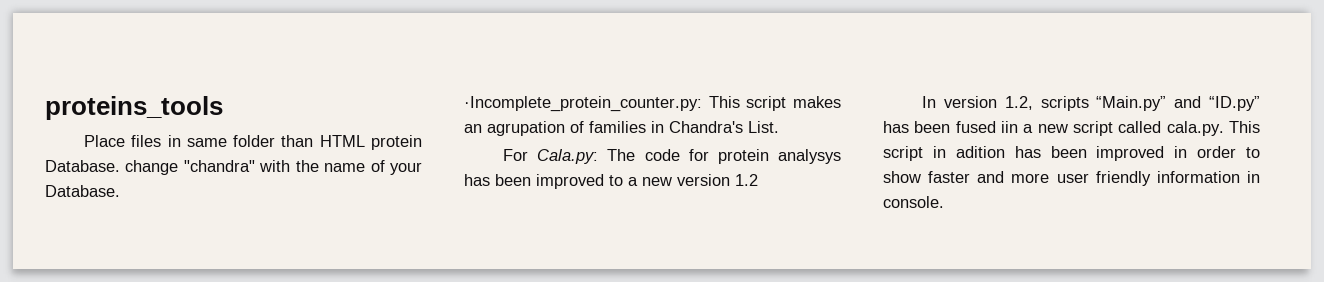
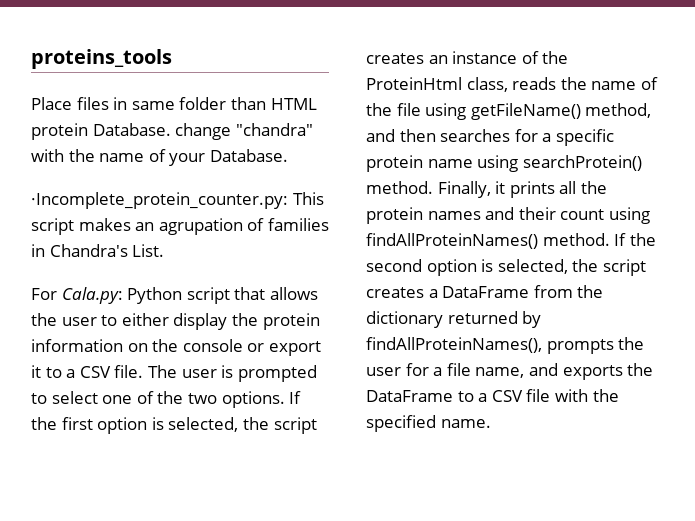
[607,149,841,164] [464,174,758,189] [922,96,1260,111] [883,121,1260,136] [883,146,1260,161] [883,171,1260,186] [883,196,944,208] The code for protein analysys has been improved to a new version 1.2 // In version 1.2, scripts “Main.py” and “ID.py” has been fused iin a new script called cala.py. This script in adition has been improved in order to show faster and more user friendly information in console. -> [127,287,318,304] [31,313,320,330] [31,339,321,356] [31,365,317,382] [31,391,302,408] [31,417,317,434] [366,51,569,64] [366,77,658,92] [366,103,652,120] [366,129,614,146] [366,155,642,172] [366,181,607,198] [366,207,650,224] [366,233,656,249] [366,259,646,276] [366,285,604,298] [366,311,542,328] [366,337,645,354] [366,363,654,380] [366,389,619,402] [366,415,491,432] Python script that allows the user to either display the protein information on the console or export it to a CSV file. The user is prompted to select one of the two options. If the first option is selected, the script creates an instance of the ProteinHtml class, reads the name of the file using getFileName() method, and then searches for a specific protein name using searchProtein() method. Finally, it prints all the protein names and their count using findAllProteinNames() method. If the second option is selected, the script creates a DataFrame from the dictionary returned by findAllProteinNames(), prompts the user for a file name, and exports the DataFrame to a CSV file with the specified name.

